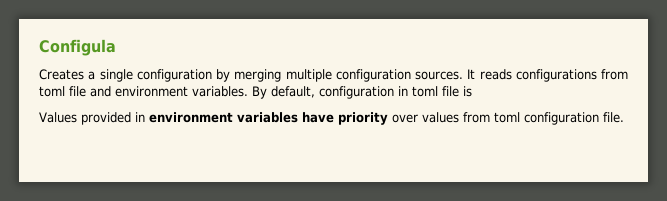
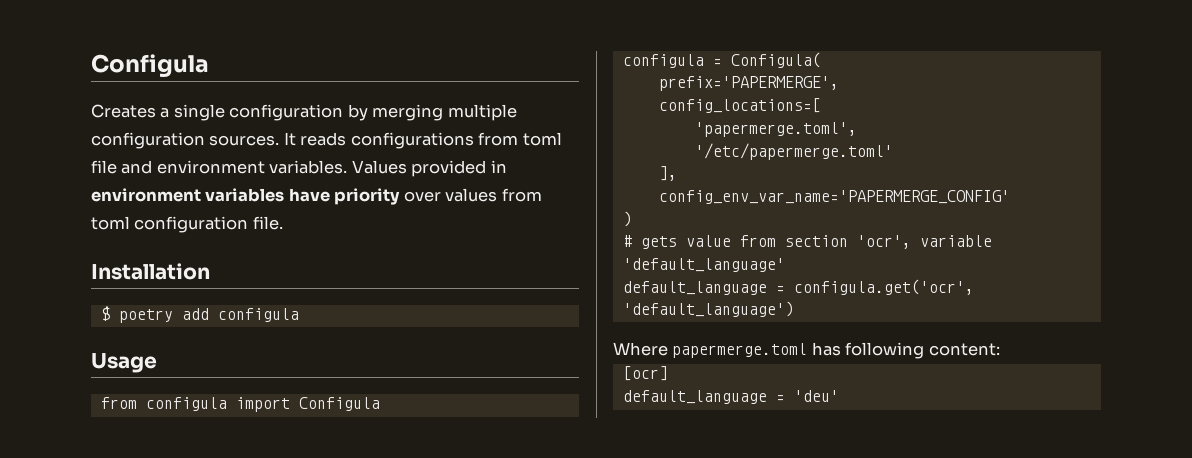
[252,86,472,99] By default, configuration in toml file is // -> (348, 167) none
(624, 117) none -> [91,263,210,280] [100,306,299,323] [91,353,157,373] [100,397,380,412] [622,52,821,68] [658,76,839,91] [658,98,821,113] [694,122,857,137] [694,143,893,160] [658,166,677,181] [658,190,1010,204] [622,211,632,227] [622,235,992,249] [622,258,785,272] [622,279,974,295] [622,301,794,317] [613,342,1000,359] [622,366,668,381] [622,390,839,404] // Installation // $ poetry add configula // Usage // from configula import Configula // configula = Configula( // prefix='PAPERMERGE', // config_locations=[ // 'papermerge.toml', // '/etc/papermerge.toml' // ], // config_env_var_name='PAPERMERGE_CONFIG' // ) // # gets value from section 'ocr', variable 'default_language' // default_language = configula.get('ocr', 'default_language') // Where papermerge.toml has following content: // [ocr] // default_language = 'deu'

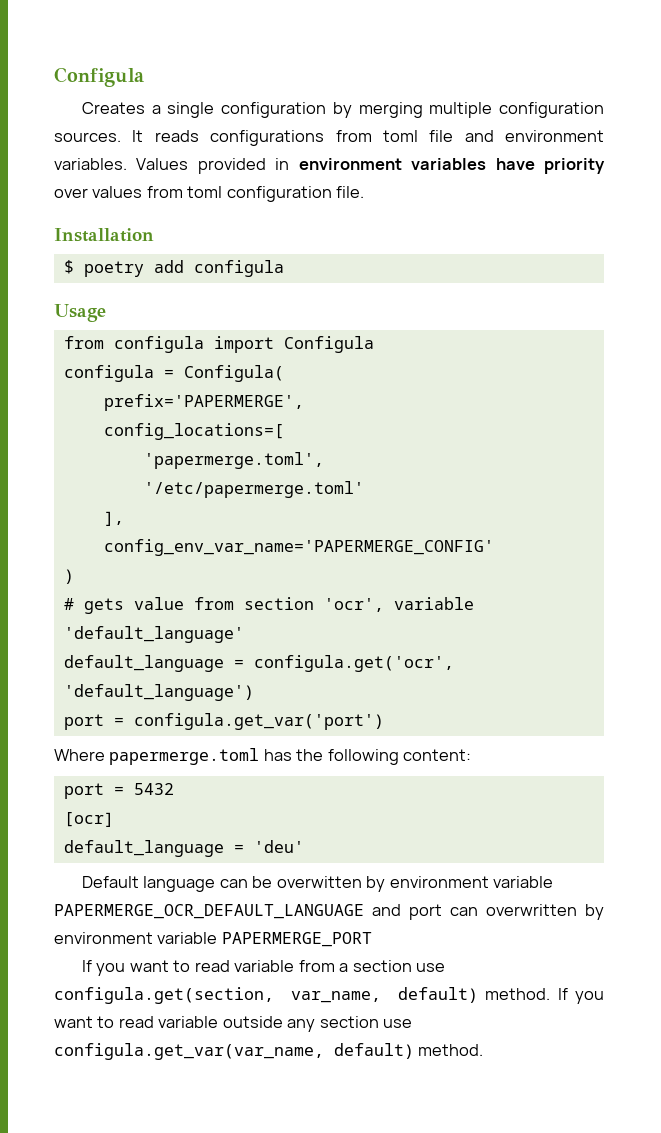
(794, 309) none -> [63,713,384,730] // port = configula.get_var('port')
(841, 349) none -> [296,749,324,761] the
(1000, 349) none -> [63,783,174,799] // port = 5432
(839, 396) none -> [82,876,554,892] [54,904,604,920] [54,932,372,947] [82,960,446,976] [54,987,604,1004] [54,1016,413,1032] [54,1043,484,1060] // Default language can be overwitten by environment variable PAPERMERGE_OCR_DEFAULT_LANGUAGE and port can overwritten by environment variable PAPERMERGE_PORT // If you want to read variable from a section use configula.get(section, var_name, default) method. If you want to read variable outside any section use configula.get_var(var_name, default) method.

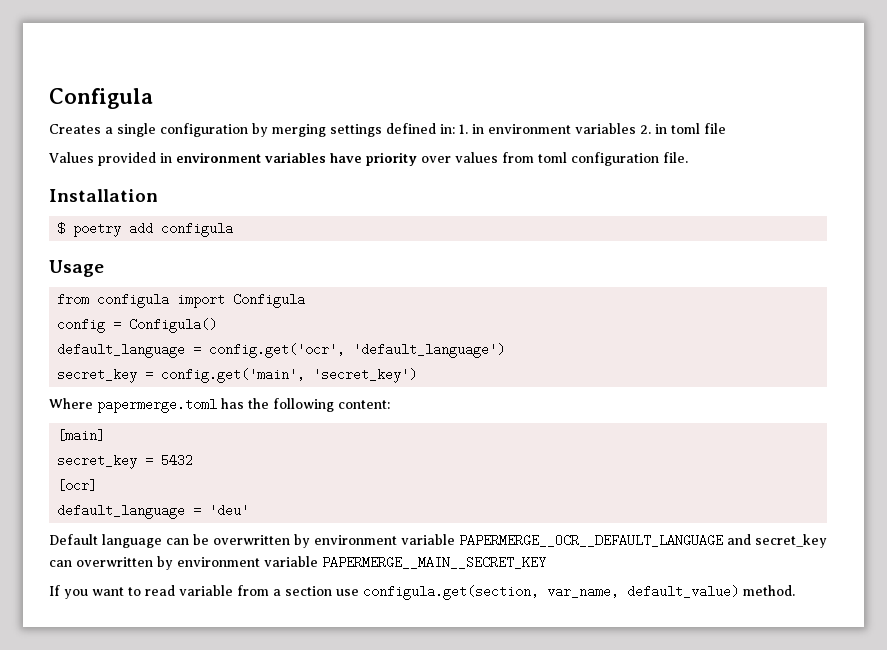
[429,102,604,118] [54,130,372,146] multiple configuration sources. It reads configurations from -> [330,123,667,137] settings defined in: 1. in environment variables 2. in
[464,130,604,142] [54,158,127,170] and environment variables. -> (726, 128) //
[63,365,284,382] [103,394,304,411] [103,423,284,440] [143,452,324,469] [143,481,364,498] [103,511,124,526] [103,539,494,556] [63,569,74,584] [63,597,474,614] [63,626,244,643] [63,655,454,672] configula = Configula( // prefix='PAPERMERGE', // config_locations=[ // 'papermerge.toml', // '/etc/papermerge.toml' // ], // config_env_var_name='PAPERMERGE_CONFIG' // ) // # gets value from section 'ocr', variable 'default_language' // default_language = configula.get('ocr', -> [57,318,218,333] [57,343,346,358] config = Configula() // default_language = config.get('ocr',
[63,713,384,730] port = configula.get_var('port') -> [57,368,418,383] secret_key = config.get('main', 'secret_key')
[63,783,104,799] port -> [57,429,106,442] [57,454,138,469] [main] // secret_key
[276,876,554,892] [54,904,442,920] overwitten by environment variable PAPERMERGE_OCR_DEFAULT_LANGUAGE and port -> [213,534,827,548] overwritten by environment variable PAPERMERGE__OCR__DEFAULT_LANGUAGE and secret_key
[221,932,372,947] PAPERMERGE_PORT -> [322,556,546,569] PAPERMERGE__MAIN__SECRET_KEY
[397,987,604,1004] [54,1016,413,1032] [54,1043,414,1060] default) method. If you want to read variable outside any section use configula.get_var(var_name, default) -> [627,585,739,598] default_value)

